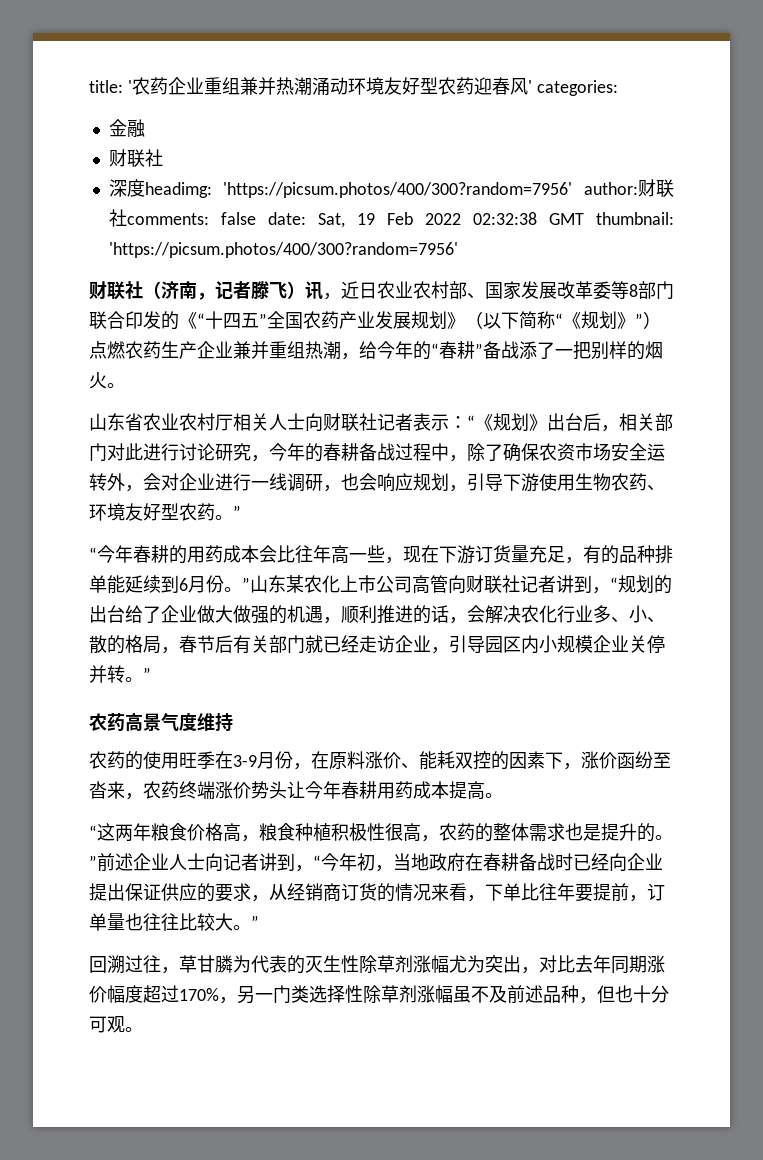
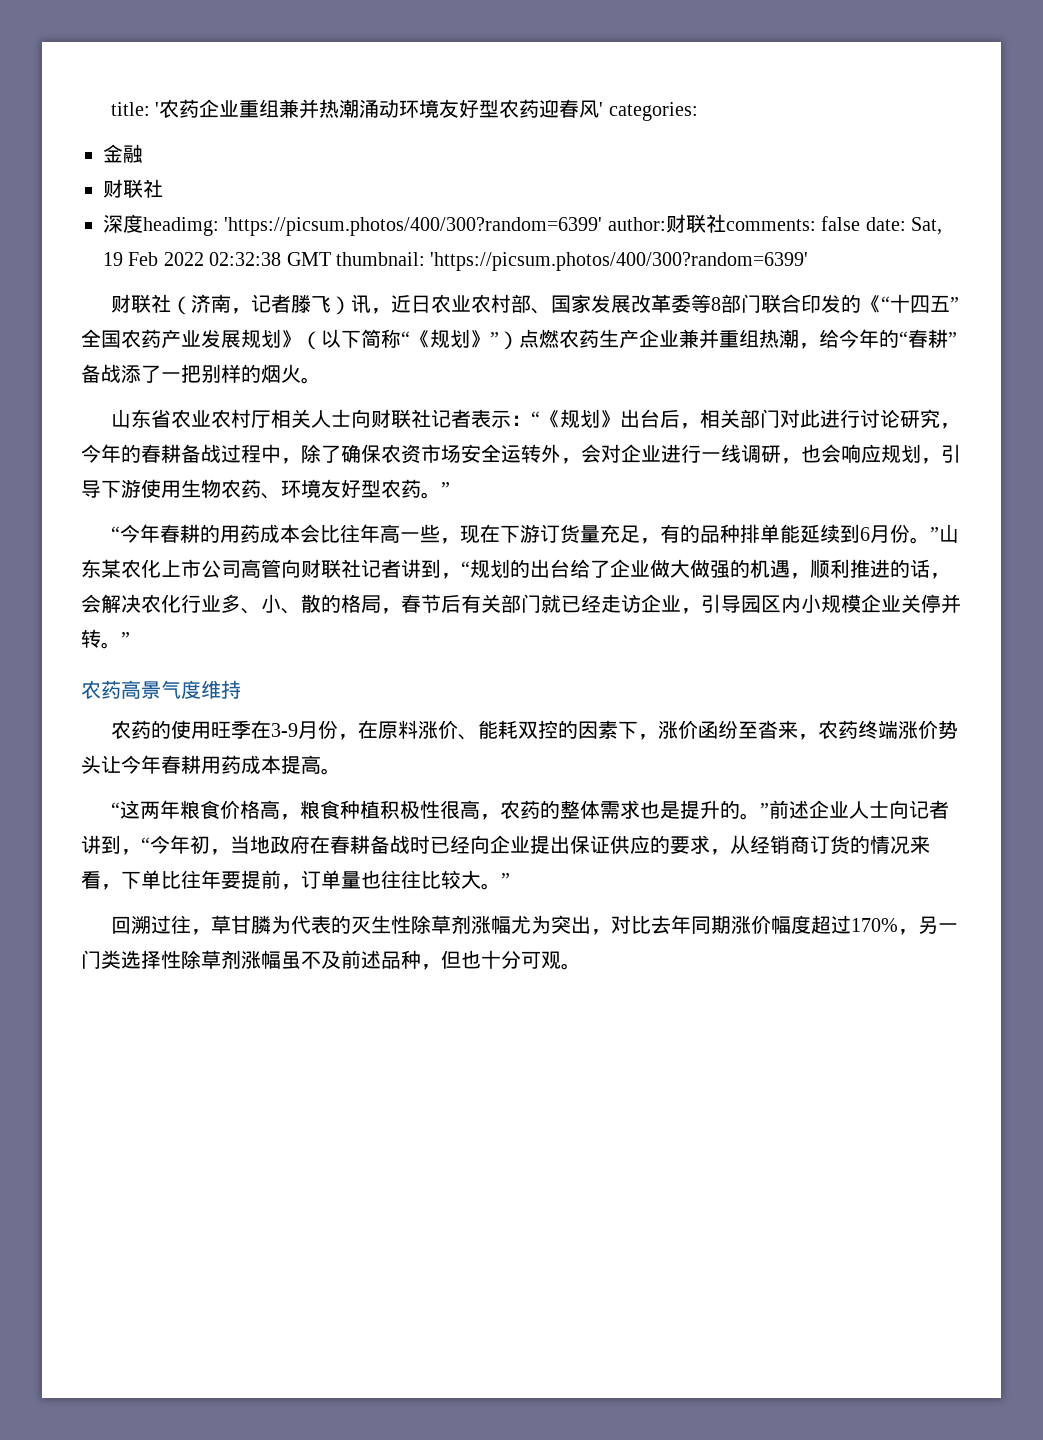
[223,182,573,198] 'https://picsum.photos/400/300?random=7956' -> [224,217,603,236] 'https://picsum.photos/400/300?random=6399'
[108,242,458,258] 'https://picsum.photos/400/300?random=7956' -> [430,252,809,271] 'https://picsum.photos/400/300?random=6399'

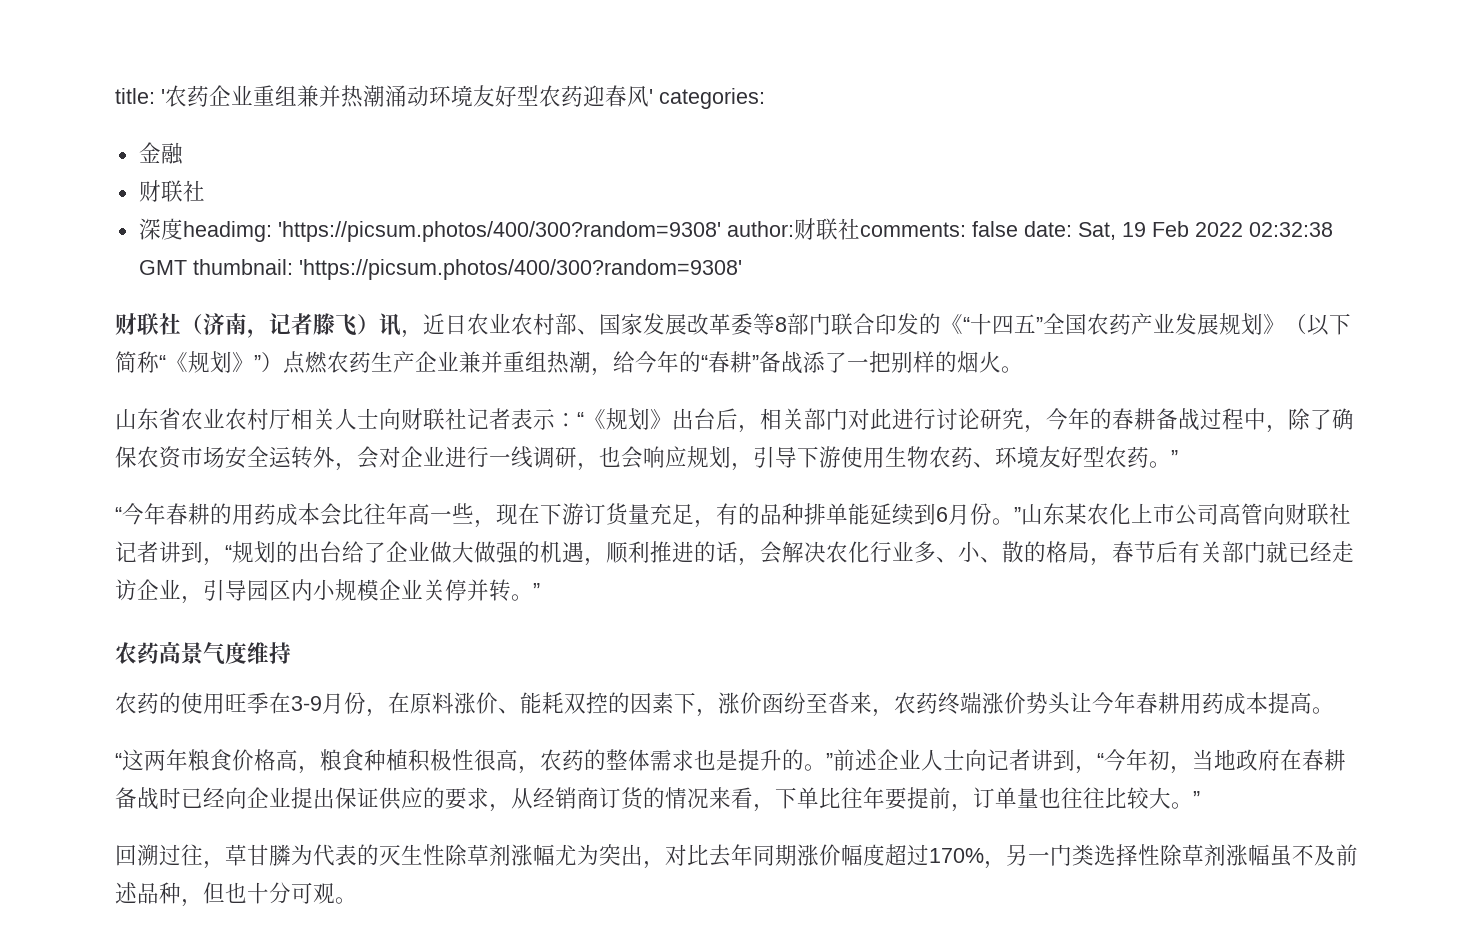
[224,217,603,236] 'https://picsum.photos/400/300?random=6399' -> [277,221,721,242] 'https://picsum.photos/400/300?random=9308'
[430,252,809,271] 'https://picsum.photos/400/300?random=6399' -> [298,259,742,280] 'https://picsum.photos/400/300?random=9308'

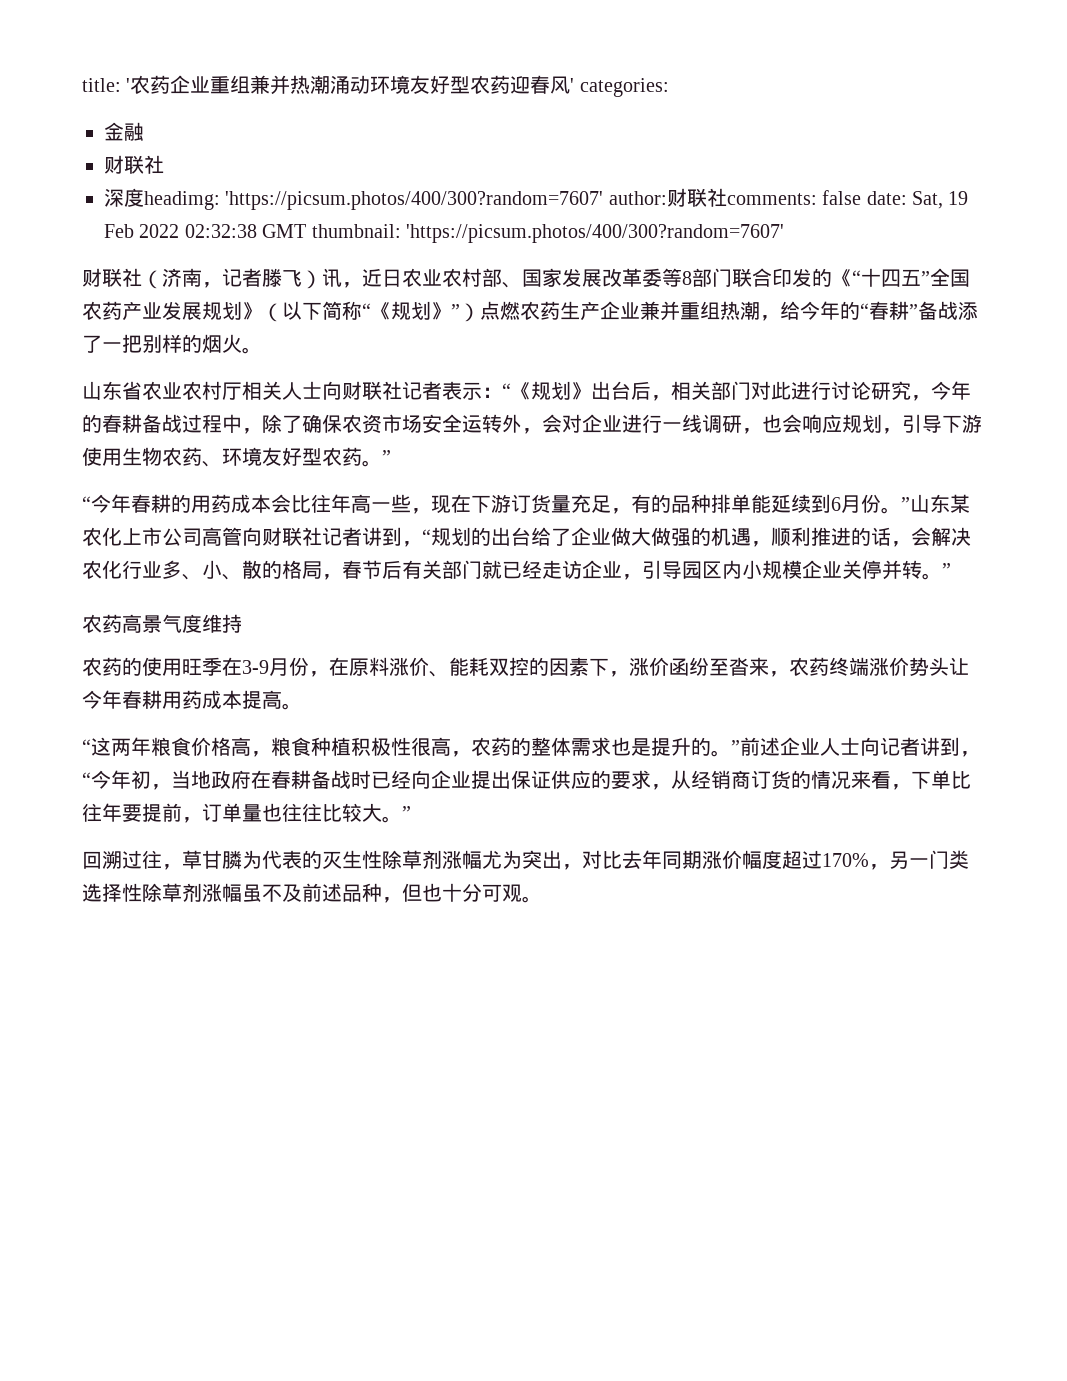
[277,221,721,242] 'https://picsum.photos/400/300?random=9308' -> [225,191,604,210] 'https://picsum.photos/400/300?random=7607'
[298,259,742,280] 'https://picsum.photos/400/300?random=9308' -> [406,224,784,243] 'https://picsum.photos/400/300?random=7607'

